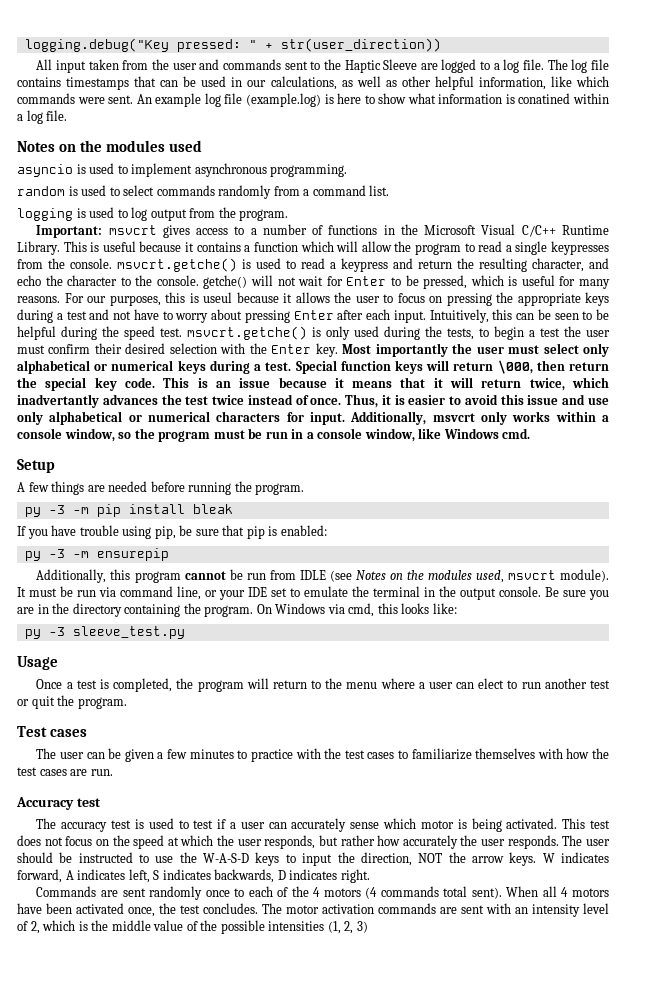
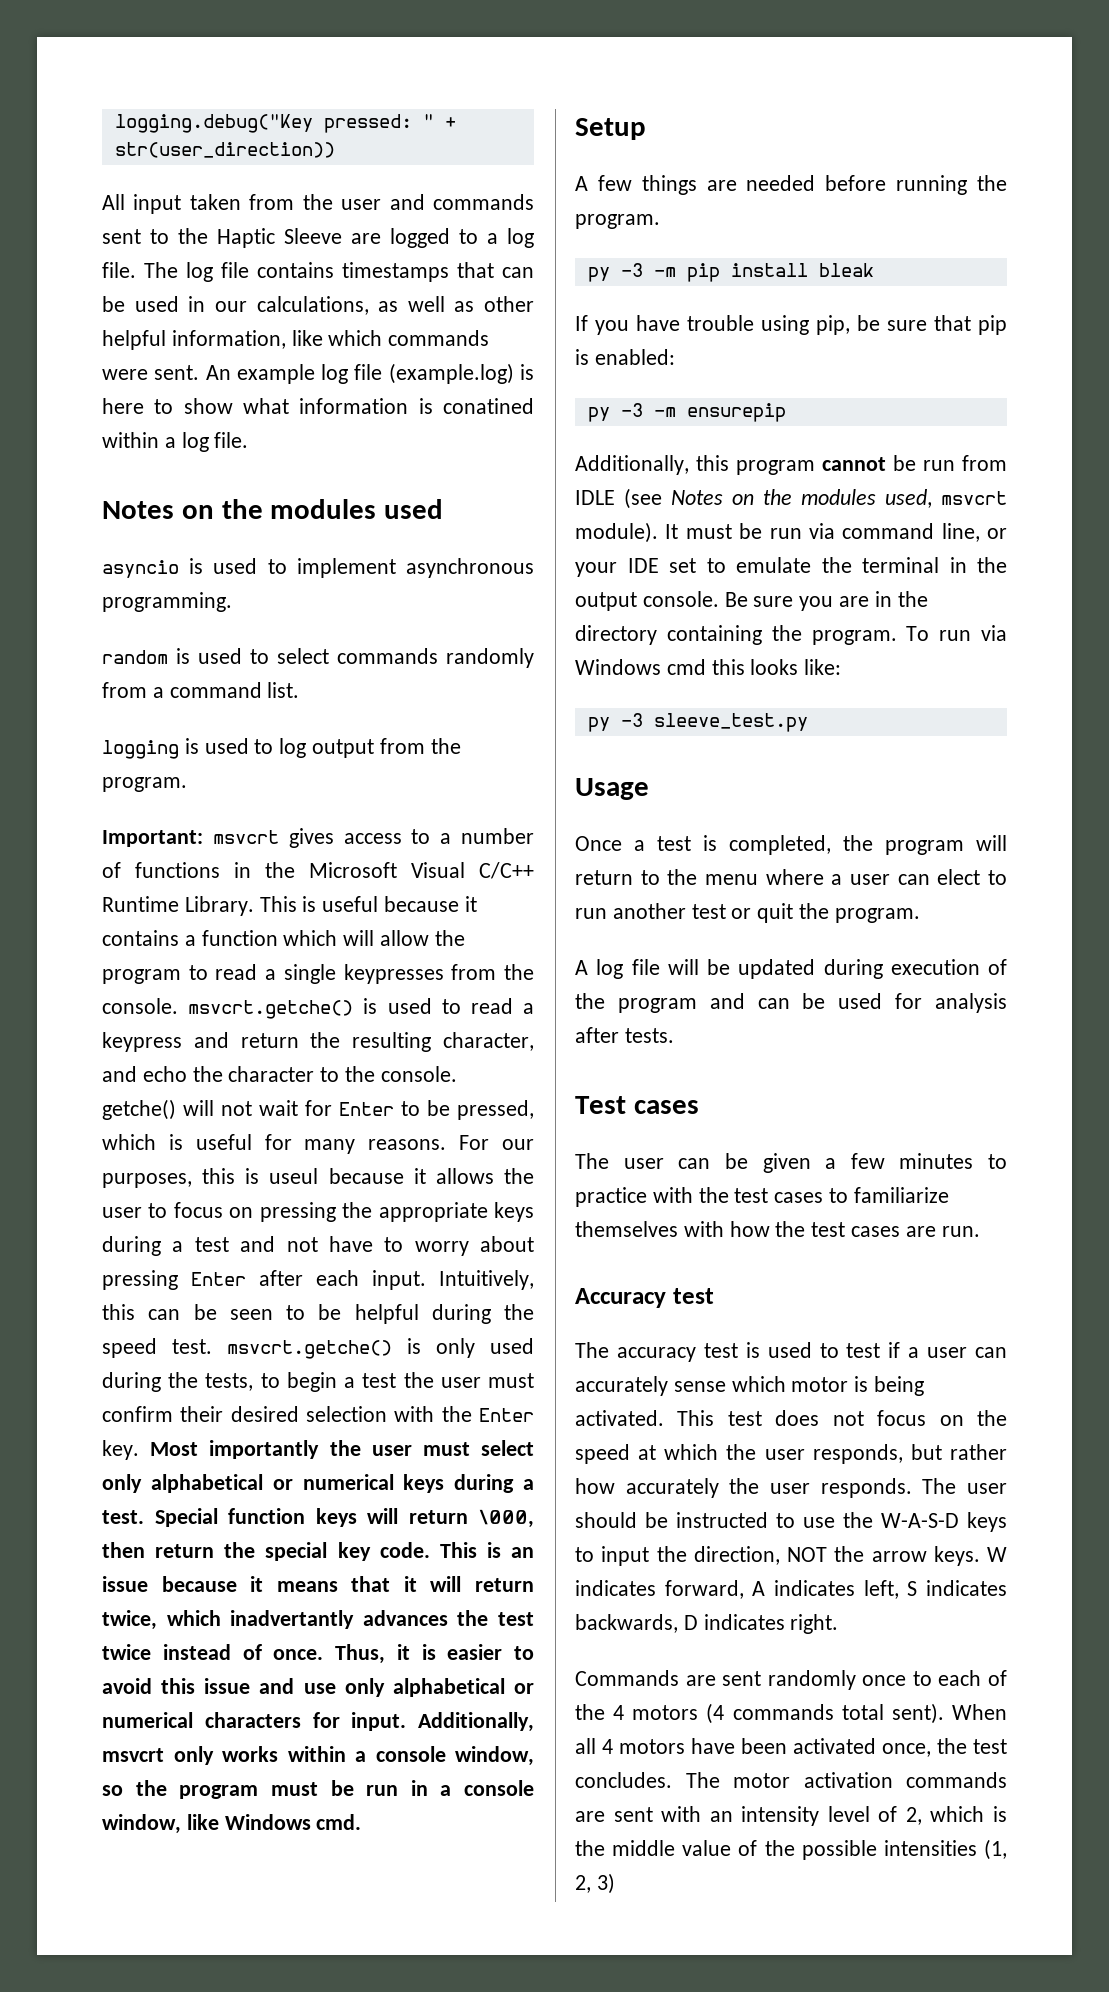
[256,603,375,617] On Windows via cmd, -> [906,625,1007,641] [575,659,706,675] To run via Windows cmd
(127, 703) none -> [575,959,1007,979] [575,993,1007,1013] [575,1027,674,1043] // A log file will be updated during execution of the program and can be used for analysis after tests.

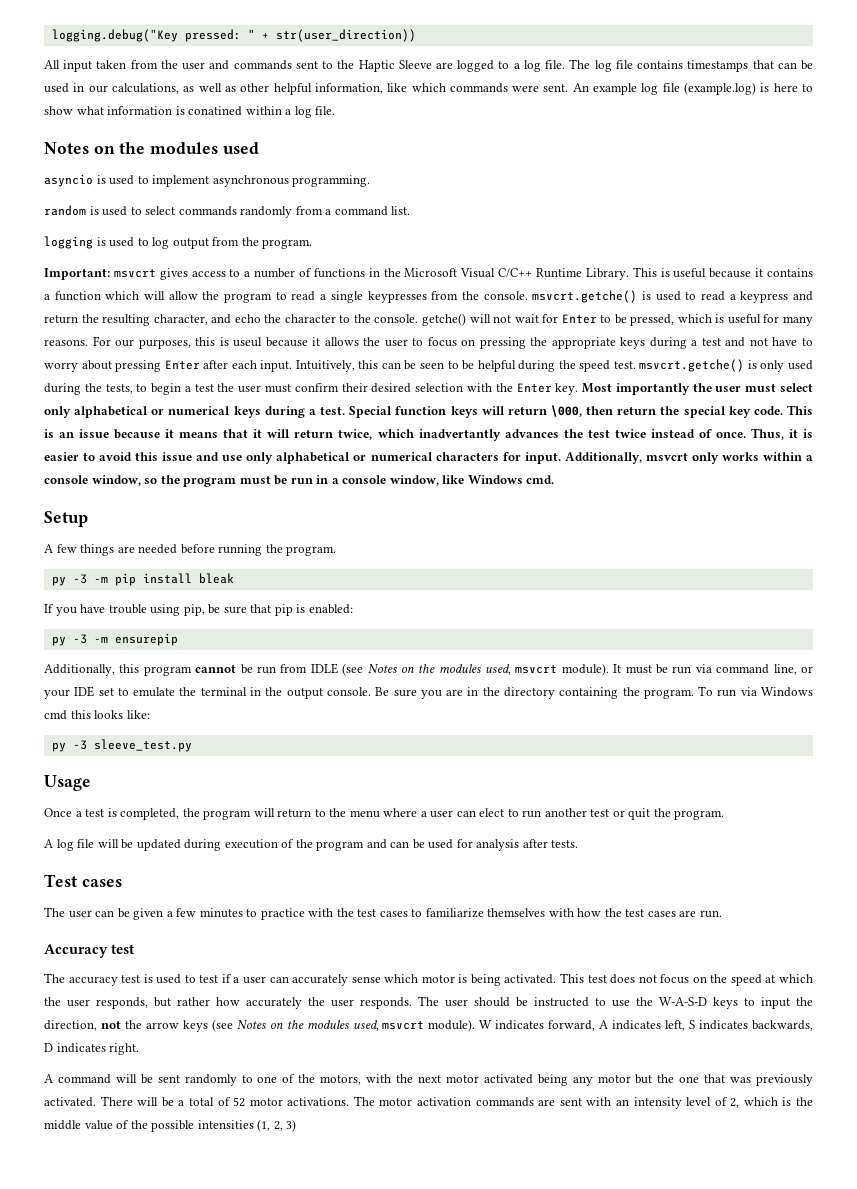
[787,1547,827,1562] NOT -> [100,1020,121,1029] not
[933,1546,980,1566] keys. -> [182,1019,476,1032] keys (see Notes on the modules used, msvcrt module).
[575,1670,1007,1690] [575,1703,1007,1724] [575,1738,1007,1757] [575,1772,672,1788] Commands are sent randomly once to each of the 4 motors (4 commands total sent). When all 4 motors have been activated once, the test concludes. -> [44,1074,813,1086] [44,1096,350,1107] A command will be sent randomly to one of the motors, with the next motor activated being any motor but the one that was previously activated. There will be a total of 52 motor activations.

